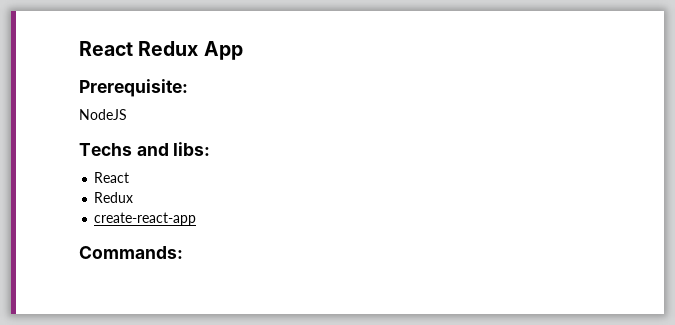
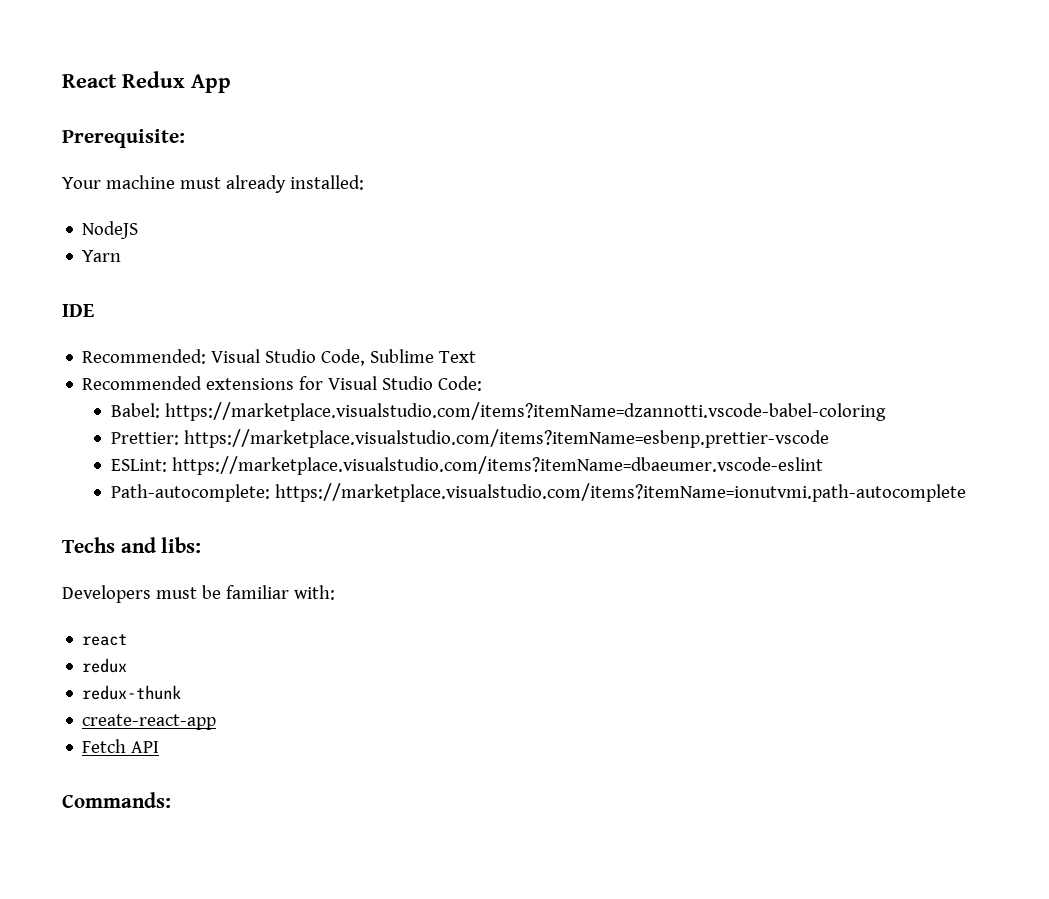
[79,109,127,120] [79,142,211,156] [94,172,130,183] [94,192,134,203] NodeJS // Techs and libs: // React // Redux -> [62,175,364,193] [82,221,139,239] [82,250,122,262] [62,304,94,317] [82,349,477,366] [82,376,483,391] [110,402,886,421] [110,429,829,448] [110,456,823,475] [110,483,966,502] [62,537,202,553] [62,585,335,603] [82,634,128,646] [82,658,128,673] [82,685,182,700] Your machine must already installed: // NodeJS // Yarn // IDE // Recommended: Visual Studio Code, Sublime Text // Recommended extensions for Visual Studio Code: // Babel: https://marketplace.visualstudio.com/items?itemName=dzannotti.vscode-babel-coloring // Prettier: https://marketplace.visualstudio.com/items?itemName=esbenp.prettier-vscode // ESLint: https://marketplace.visualstudio.com/items?itemName=dbaeumer.vscode-eslint // Path-autocomplete: https://marketplace.visualstudio.com/items?itemName=ionutvmi.path-autocomplete // Techs and libs: // Developers must be familiar with: // react // redux // redux-thunk
(197, 219) none -> [82,739,160,753] // Fetch API

